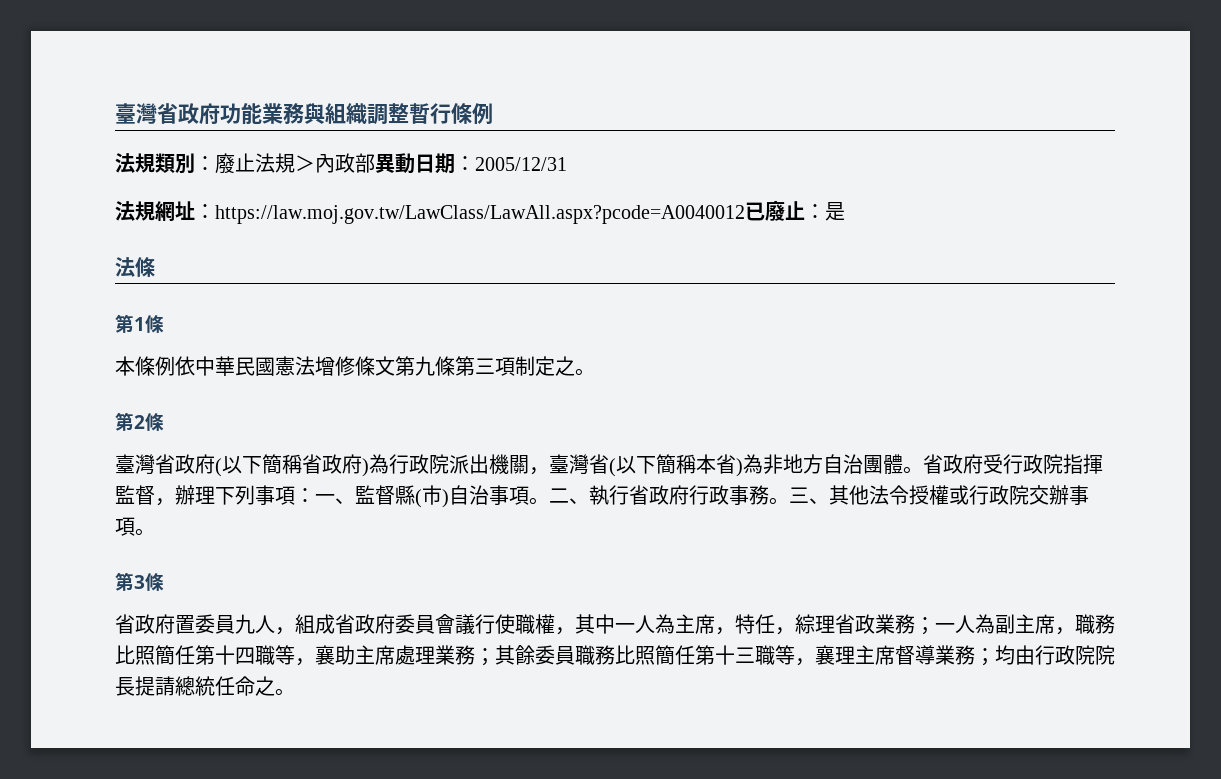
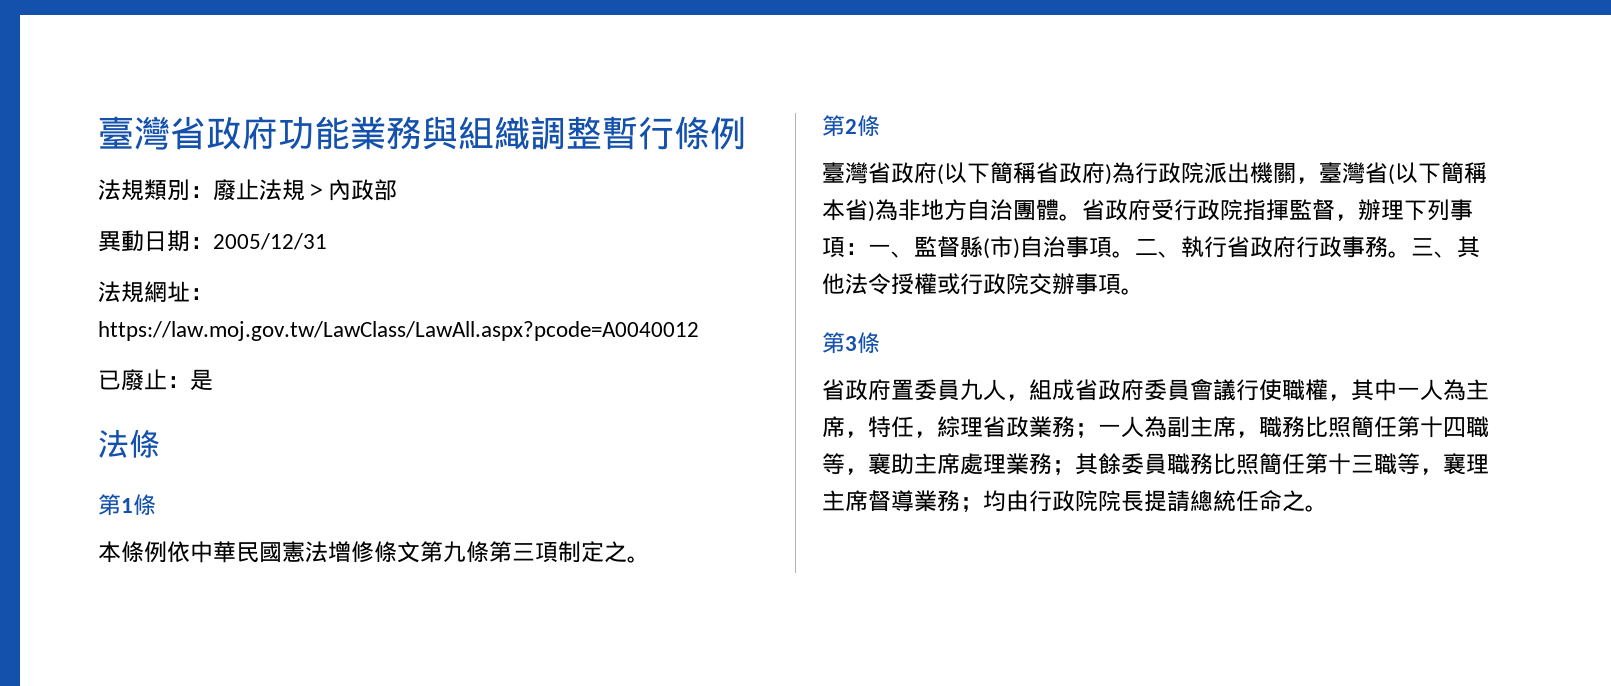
(375, 163) none -> (397, 190) //
(745, 214) none -> (699, 331) //

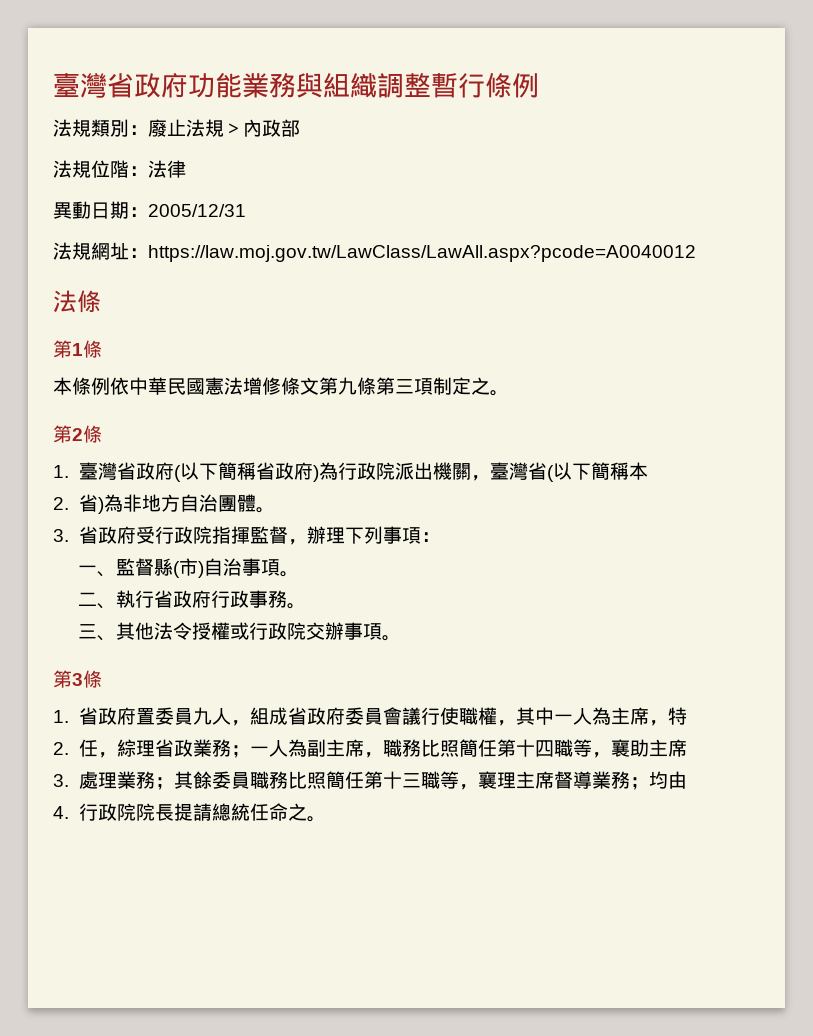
(397, 190) none -> [53,160,186,178] // 法規位階：法律
[98,369,213,391] // 已廢止：是 -> (696, 253) none
(880, 125) none -> [53,465,69,478] 1.
(845, 210) none -> [53,497,69,510] // 2.
(1082, 217) none -> [53,529,69,542] // 3.
(868, 249) none -> (440, 537) //
(1135, 254) none -> (300, 574) //
(1411, 254) none -> (307, 606) //
(880, 342) none -> [53,710,69,723] 1.
(891, 427) none -> [53,742,69,755] // 2.
(960, 464) none -> [53,774,69,787] // 3.
(1029, 501) none -> [53,806,69,819] // 4.

